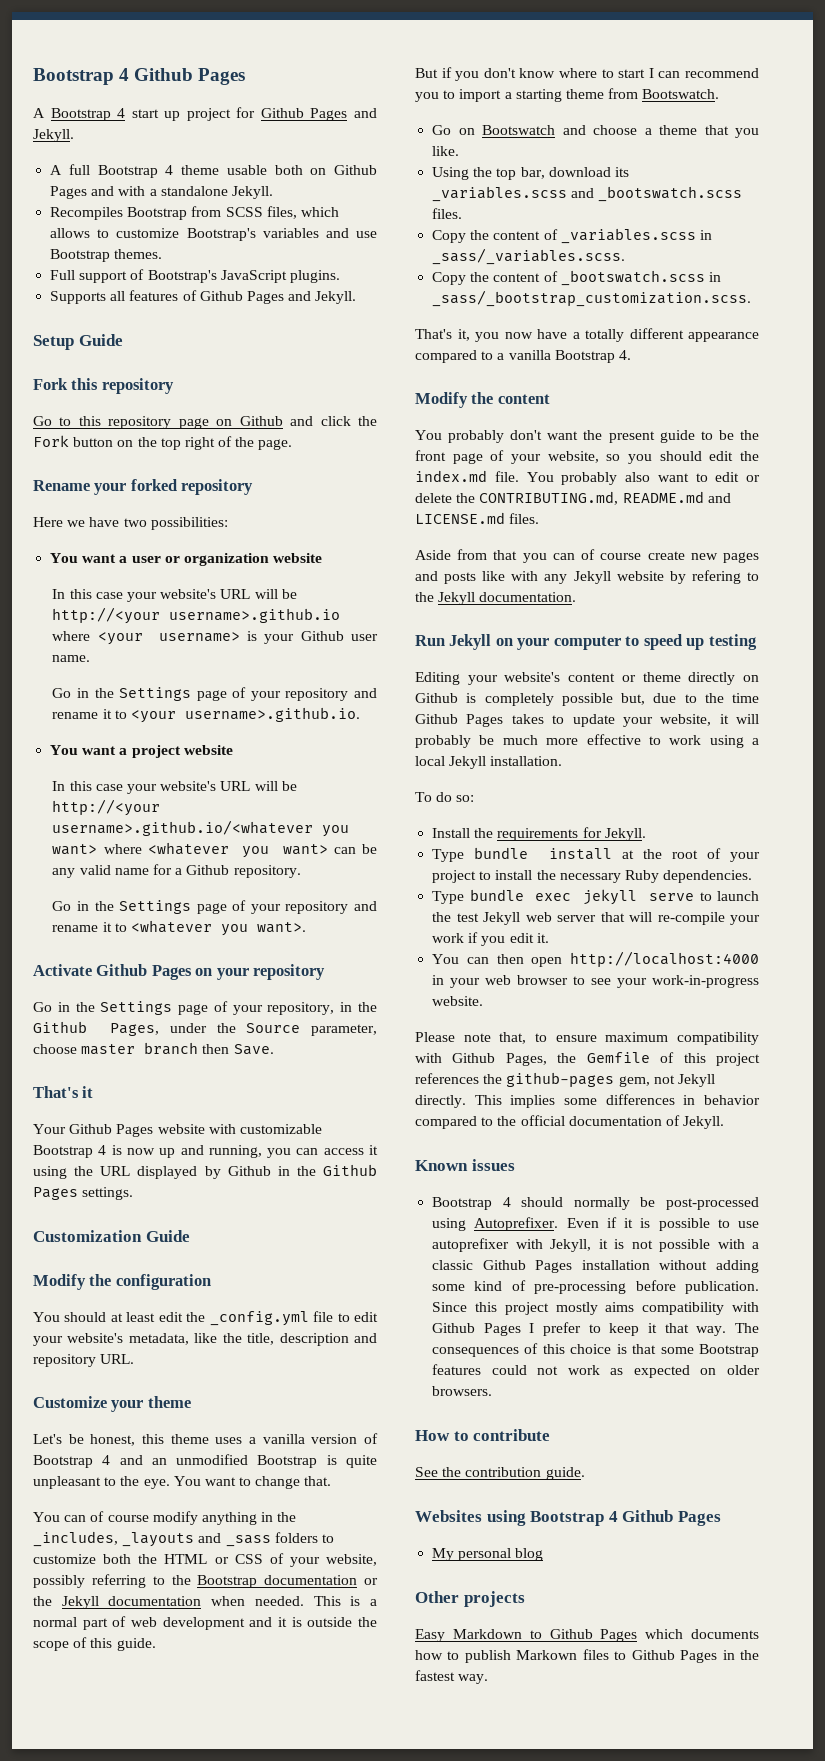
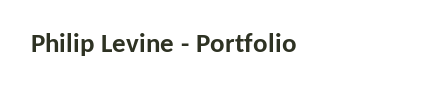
[33,68,246,85] [33,107,377,121] [33,129,74,142] [50,164,377,178] [50,186,273,199] [50,206,339,220] [50,228,377,241] [50,249,163,262] [50,269,340,283] [50,290,357,304] [33,334,123,350] [33,378,174,394] [33,416,378,429] [33,435,293,450] [33,479,254,495] [33,517,228,530] [50,553,323,566] [52,589,297,602] [52,607,341,624] [52,631,378,645] [52,655,91,662] [52,687,377,701] [52,707,360,723] [50,745,233,758] [52,781,297,794] [52,799,161,816] [52,820,350,837] [52,842,378,858] [52,864,301,878] [52,900,377,914] [52,920,306,936] [33,964,326,980] [33,1001,377,1015] [33,1021,377,1036] [33,1042,274,1055] [33,1086,94,1098] [33,1124,322,1137] [33,1145,379,1158] [33,1164,377,1179] [33,1187,134,1200] [33,1230,190,1242] [33,1274,211,1290] [33,1311,379,1326] [33,1333,377,1346] [33,1354,135,1367] [33,1396,191,1412] [33,1433,378,1446] [33,1454,377,1468] [33,1476,332,1489] [33,1511,297,1525] [33,1531,334,1547] [33,1553,377,1567] [33,1574,378,1588] [33,1596,378,1609] [33,1616,377,1630] [33,1637,156,1651] [415,67,759,81] [415,88,720,102] [432,125,759,138] [432,146,460,156] [432,167,629,180] [432,186,743,202] [432,208,463,219] [432,228,712,244] [432,248,626,265] [432,270,721,286] [432,290,752,307] [415,328,759,342] [415,350,631,363] [415,392,550,408] [415,430,759,443] [415,450,759,464] [415,470,760,485] [415,491,731,505] [415,512,540,524] [415,549,759,563] [415,570,759,584] [415,592,577,605] [415,634,757,650] [415,672,759,685] [415,693,759,706] [415,714,759,727] [415,734,759,748] [415,756,563,769] [415,792,475,802] [432,827,646,841] [432,847,760,862] [432,870,753,883] [432,889,759,905] [432,912,760,925] [432,932,549,946] [432,951,759,967] [432,975,759,988] [432,996,484,1006] [415,1032,759,1045] [415,1052,760,1066] [415,1072,715,1087] [415,1094,760,1108] [415,1115,725,1129] [415,1159,515,1171] [432,1197,759,1210] [432,1217,759,1231] [432,1238,759,1252] [432,1260,759,1273] [432,1280,759,1294] [432,1302,759,1315] [432,1322,759,1336] [432,1343,759,1357] [432,1364,760,1378] [432,1386,493,1396] [415,1429,551,1441] [415,1467,585,1480] [415,1510,721,1526] [432,1548,544,1561] [415,1591,525,1607] [415,1629,759,1642] [415,1649,759,1663] [415,1670,489,1684] Bootstrap 4 Github Pages // A Bootstrap 4 start up project for Github Pages and Jekyll. // A full Bootstrap 4 theme usable both on Github Pages and with a standalone Jekyll. // Recompiles Bootstrap from SCSS files, which allows to customize Bootstrap's variables and use Bootstrap themes. // Full support of Bootstrap's JavaScript plugins. // Supports all features of Github Pages and Jekyll. // Setup Guide // Fork this repository // Go to this repository page on Github and click the Fork button on the top right of the page. // Rename your forked repository // Here we have two possibilities: // You want a user or organization website // In this case your website's URL will be http://<your username>.github.io where <your username> is your Github user name. // Go in the Settings page of your repository and rename it to <your username>.github.io. // You want a project website // In this case your website's URL will be http://<your username>.github.io/<whatever you want> where <whatever you want> can be any valid name for a Github repository. // Go in the Settings page of your repository and rename it to <whatever you want>. // Activate Github Pages on your repository // Go in the Settings page of your repository, in the Github Pages, under the Source parameter, choose master branch then Save. // That's it // Your Github Pages website with customizable Bootstrap 4 is now up and running, you can access it using the URL displayed by Github in the Github Pages settings. // Customization Guide // Modify the configuration // You should at least edit the _config.yml file to edit your website's metadata, like the title, description and repository URL. // Customize your theme // Let's be honest, this theme uses a vanilla version of Bootstrap 4 and an unmodified Bootstrap is quite unpleasant to the eye. You want to change that. // You can of course modify anything in the _includes, _layouts and _sass folders to customize both the HTML or CSS of your website, possibly referring to the Bootstrap documentation or the Jekyll documentation when needed. This is a normal part of web development and it is outside the scope of this guide. // But if you don't know where to start I can recommend you to import a starting theme from Bootswatch. // Go on Bootswatch and choose a theme that you like. // Using the top bar, download its _variables.scss and _bootswatch.scss files. // Copy the content of _variables.scss in _sass/_variables.scss. // Copy the content of _bootswatch.scss in _sass/_bootstrap_customization.scss. // That's it, you now have a totally different appearance compared to a vanilla Bootstrap 4. // Modify the content // You probably don't want the present guide to be the front page of your website, so you should edit the index.md file. You probably also want to edit or delete the CONTRIBUTING.md, README.md and LICENSE.md files. // Aside from that you can of course create new pages and posts like with any Jekyll website by refering to the Jekyll documentation. // Run Jekyll on your computer to speed up testing // Editing your website's content or theme directly on Github is completely possible but, due to the time Github Pages takes to update your website, it will probably be much more effective to work using a local Jekyll installation. // To do so: // Install the requirements for Jekyll. // Type bundle install at the root of your project to install the necessary Ruby dependencies. // Type bundle exec jekyll serve to launch the test Jekyll web server that will re-compile your work if you edit it. // You can then open http://localhost:4000 in your web browser to see your work-in-progress website. // Please note that, to ensure maximum compatibility with Github Pages, the Gemfile of this project references the github-pages gem, not Jekyll directly. This implies some differences in behavior compared to the official documentation of Jekyll. // Known issues // Bootstrap 4 should normally be post-processed using Autoprefixer. Even if it is possible to use autoprefixer with Jekyll, it is not possible with a classic Github Pages installation without adding some kind of pre-processing before publication. Since this project mostly aims compatibility with Github Pages I prefer to keep it that way. The consequences of this choice is that some Bootstrap features could not work as expected on older browsers. // How to contribute // See the contribution guide. // Websites using Bootstrap 4 Github Pages // My personal blog // Other projects // Easy Markdown to Github Pages which documents how to publish Markown files to Github Pages in the fastest way. -> [31,33,298,56] Philip Levine - Portfolio

